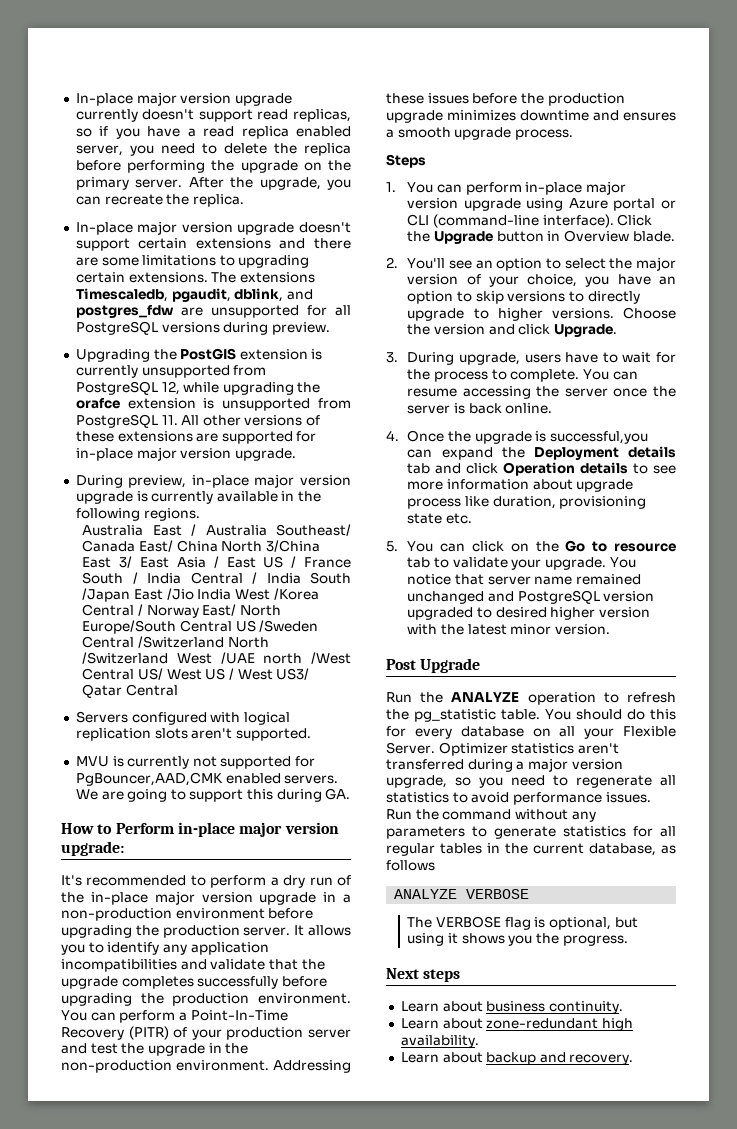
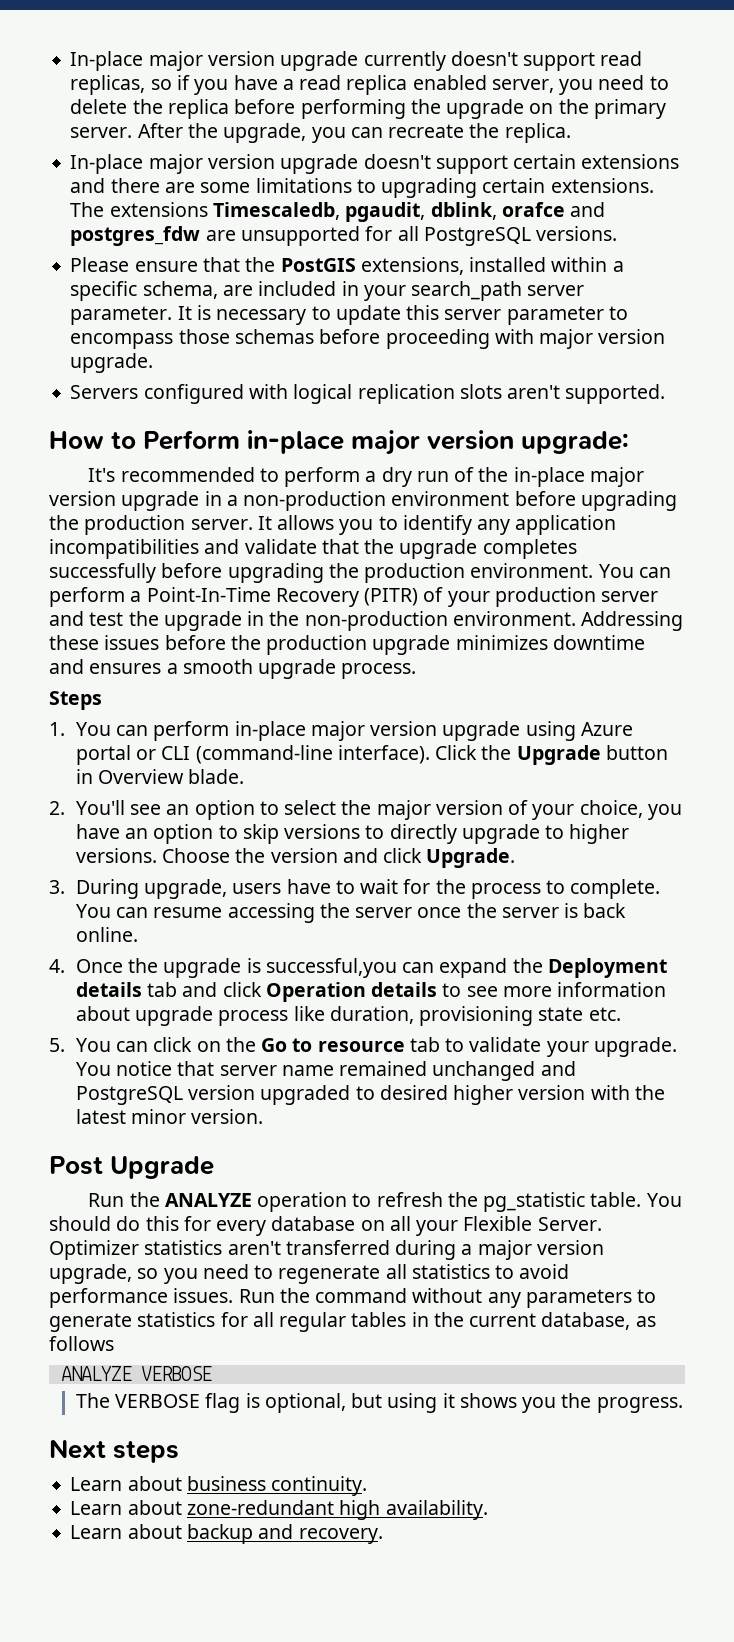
(284, 295) none -> [501,202,565,217] orafce
[161,322,330,335] [75,348,323,362] [75,365,267,378] [75,381,321,395] [75,398,351,411] [75,414,321,428] [75,431,317,444] [75,447,296,461] [75,474,351,488] [75,491,322,504] [75,508,200,521] [82,524,351,536] [82,540,321,552] [82,556,351,568] [82,572,351,584] [82,588,319,602] [82,604,282,618] [82,620,319,634] [82,636,269,648] [82,652,351,664] [82,668,310,680] [82,684,179,698] versions during preview. // Upgrading the PostGIS extension is currently unsupported from PostgreSQL 12, while upgrading the orafce extension is unsupported from PostgreSQL 11. All other versions of these extensions are supported for in-place major version upgrade. // During preview, in-place major version upgrade is currently available in the following regions. // Australia East / Australia Southeast/ Canada East/ China North 3/China East 3/ East Asia / East US / France South / India Central / India South /Japan East /Jio India West /Korea Central / Norway East/ North Europe/South Central US /Sweden Central /Switzerland North /Switzerland West /UAE north /West Central US/ West US / West US3/ Qatar Central -> [536,226,618,241] [70,257,624,275] [70,281,585,301] [70,305,628,325] [70,329,666,349] [70,353,154,373] versions. // Please ensure that the PostGIS extensions, installed within a specific schema, are included in your search_path server parameter. It is necessary to update this server parameter to encompass those schemas before proceeding with major version upgrade.
[75,756,316,769] [75,772,339,786] [75,788,351,802] // MVU is currently not supported for PgBouncer,AAD,CMK enabled servers. We are going to support this during GA. -> (666, 394) none

